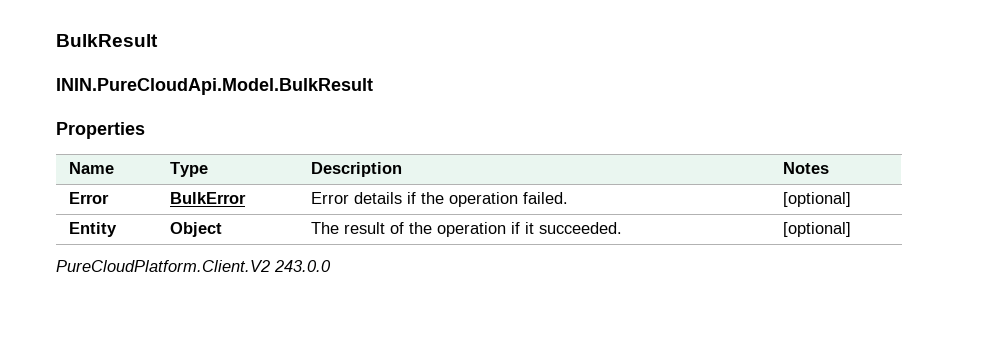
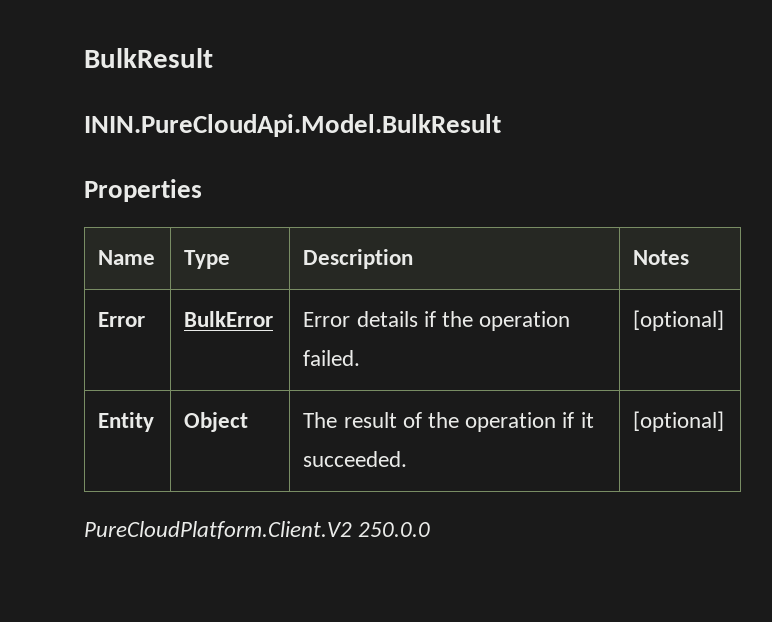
[274,260,331,272] 243.0.0 -> [358,522,431,537] 250.0.0

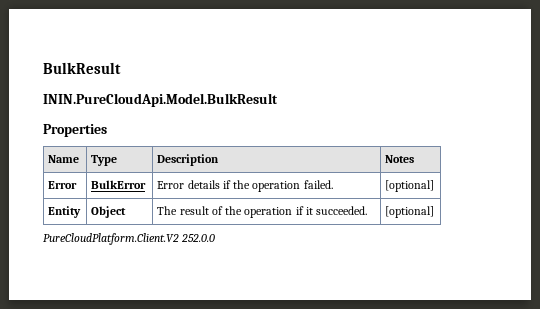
[358,522,431,537] 250.0.0 -> [181,234,216,242] 252.0.0

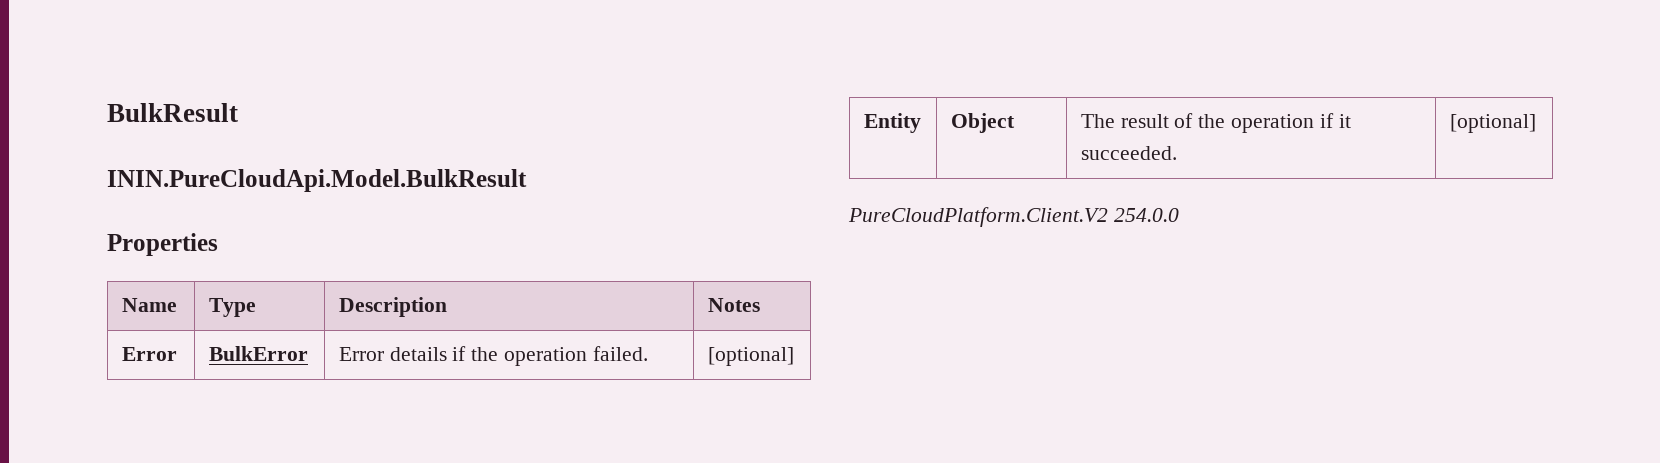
[181,234,216,242] 252.0.0 -> [1113,208,1179,222] 254.0.0

